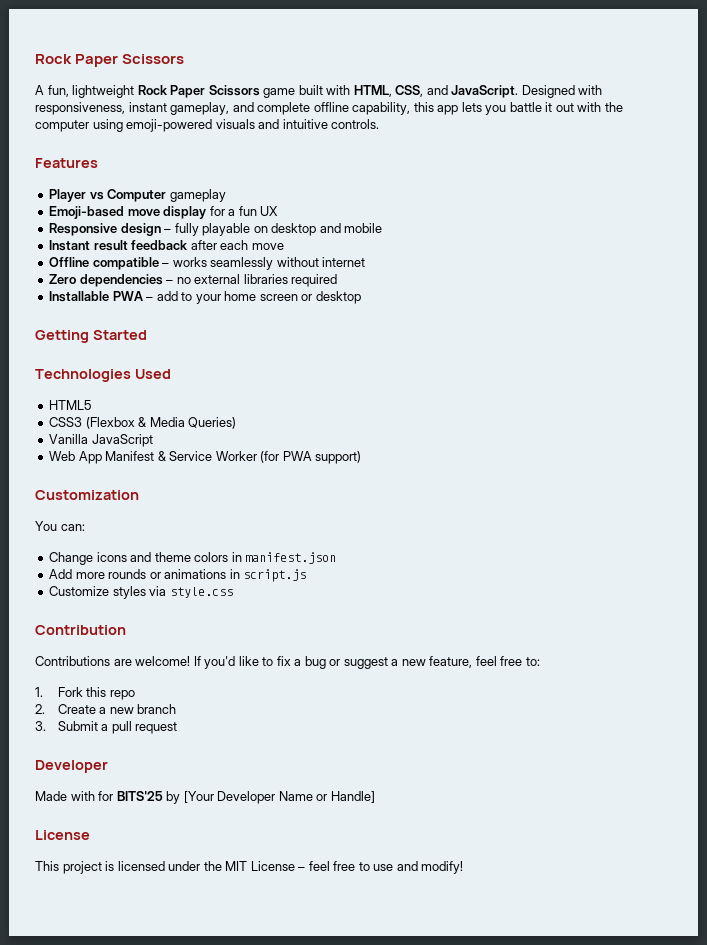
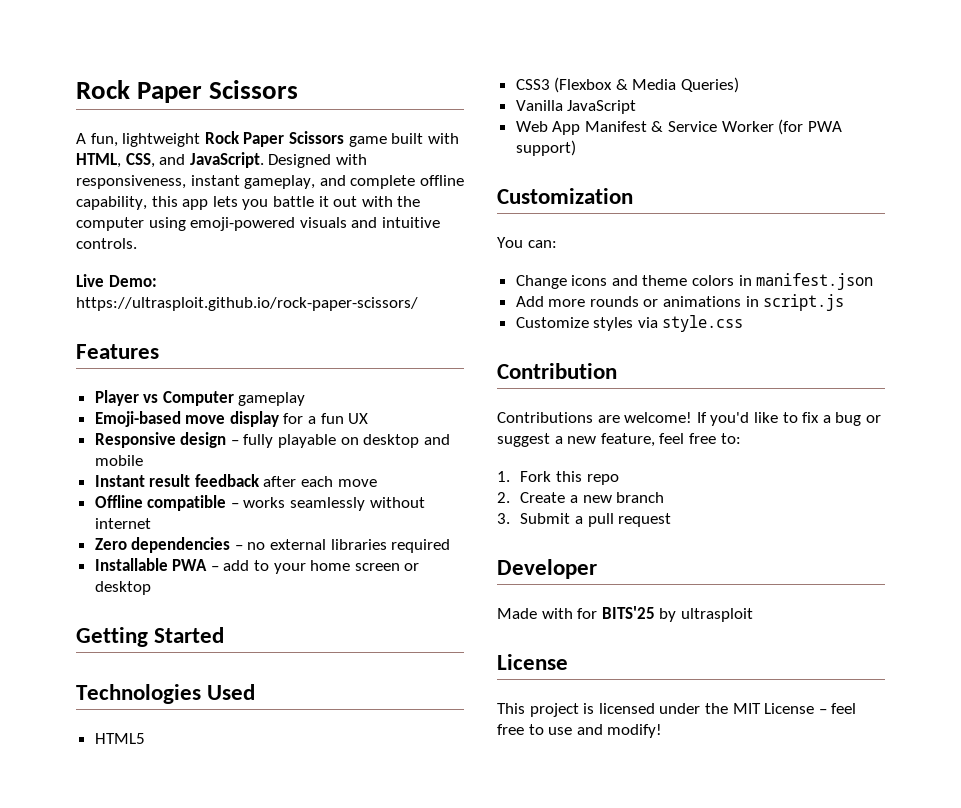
(380, 124) none -> [76,274,157,287] [76,297,418,311] // Live Demo: https://ultrasploit.github.io/rock-paper-scissors/
[183,791,375,804] [Your Developer Name or Handle] -> [680,608,753,622] ultrasploit

